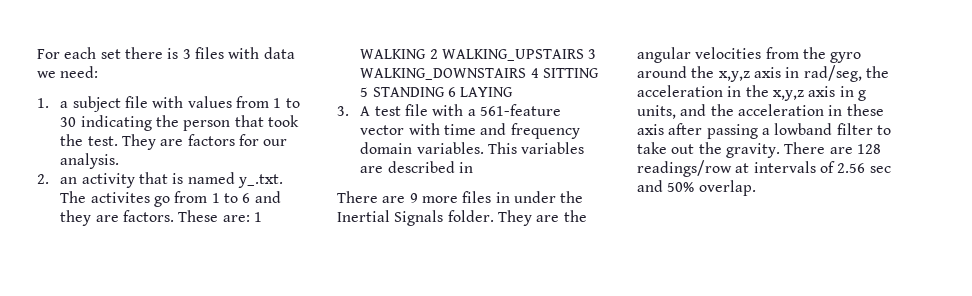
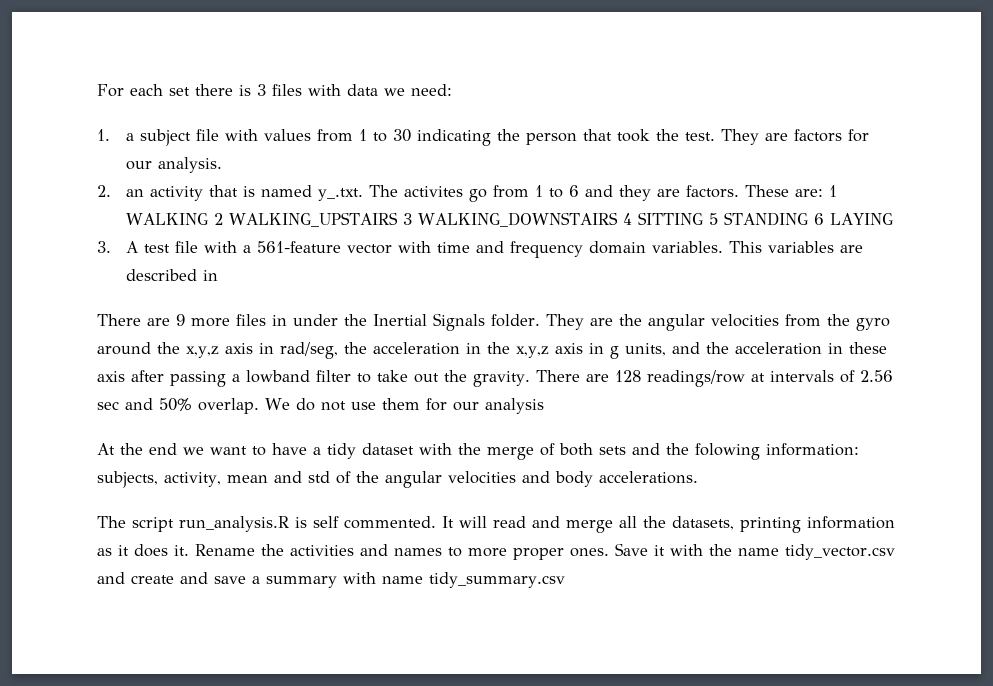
(756, 188) none -> [265,398,544,414] [97,443,859,460] [97,471,698,488] [97,516,895,533] [97,543,895,560] [97,572,565,588] We do not use them for our analysis // At the end we want to have a tidy dataset with the merge of both sets and the folowing information: subjects, activity, mean and std of the angular velocities and body accelerations. // The script run_analysis.R is self commented. It will read and merge all the datasets, printing information as it does it. Rename the activities and names to more proper ones. Save it with the name tidy_vector.csv and create and save a summary with name tidy_summary.csv

